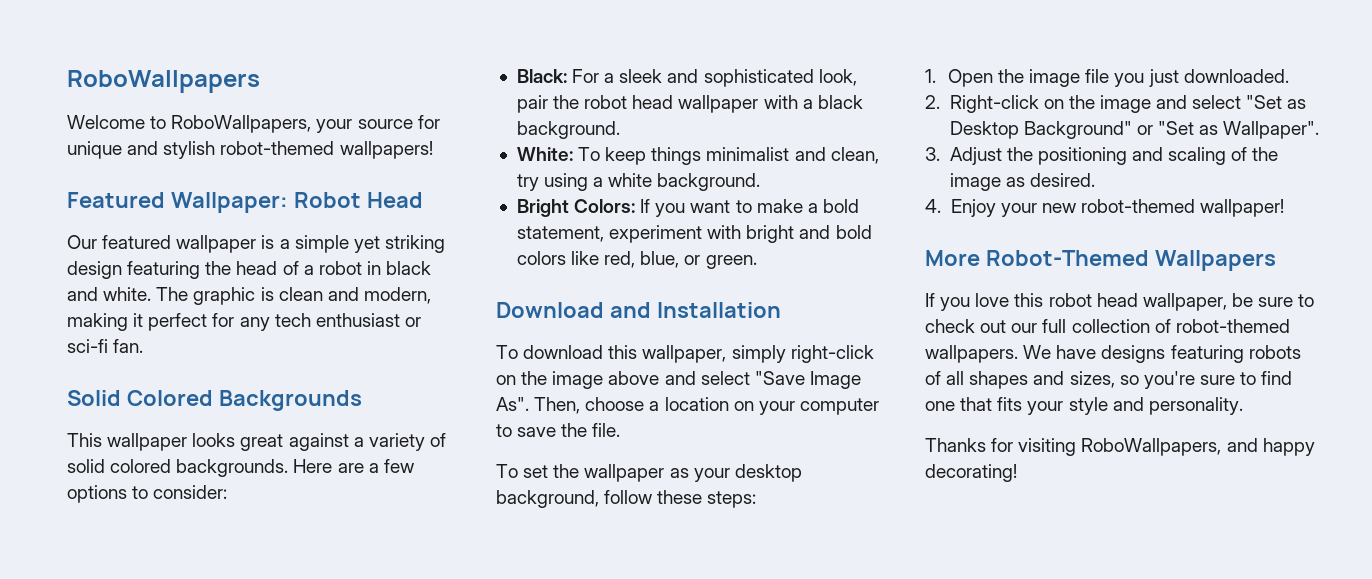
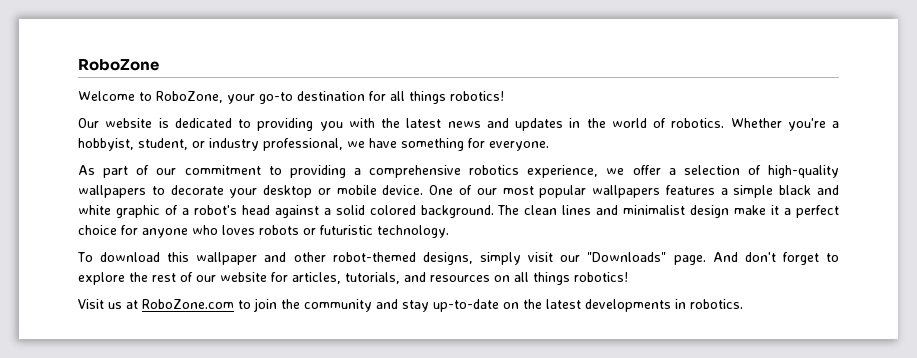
[67,70,260,93] RoboWallpapers -> [78,58,159,71] RoboZone
[171,115,440,133] [67,141,433,159] [67,192,423,213] [67,235,445,253] [67,261,432,279] [67,287,431,305] [67,313,421,331] [67,339,144,353] [67,390,362,411] [67,433,446,451] [67,459,414,477] [67,485,228,503] [516,69,857,87] [516,95,863,113] [516,121,620,139] [516,147,879,165] [516,173,761,191] [516,199,859,217] [516,225,872,243] [516,251,757,269] [496,302,781,318] [496,345,874,363] [496,371,861,389] [496,397,879,415] [496,423,621,437] [496,464,802,482] [496,490,757,508] [925,69,1289,87] [925,95,1307,113] [949,121,1320,139] [925,147,1279,165] [949,173,1095,191] [925,199,1285,217] [925,250,1276,271] [925,293,1315,311] [925,319,1290,333] [925,345,1301,363] [925,371,1293,389] [925,397,1243,415] [925,438,1315,456] [925,464,1017,482] RoboWallpapers, your source for unique and stylish robot-themed wallpapers! // Featured Wallpaper: Robot Head // Our featured wallpaper is a simple yet striking design featuring the head of a robot in black and white. The graphic is clean and modern, making it perfect for any tech enthusiast or sci-fi fan. // Solid Colored Backgrounds // This wallpaper looks great against a variety of solid colored backgrounds. Here are a few options to consider: // Black: For a sleek and sophisticated look, pair the robot head wallpaper with a black background. // White: To keep things minimalist and clean, try using a white background. // Bright Colors: If you want to make a bold statement, experiment with bright and bold colors like red, blue, or green. // Download and Installation // To download this wallpaper, simply right-click on the image above and select "Save Image As". Then, choose a location on your computer to save the file. // To set the wallpaper as your desktop background, follow these steps: // 1. Open the image file you just downloaded. // 2. Right-click on the image and select "Set as Desktop Background" or "Set as Wallpaper". // 3. Adjust the positioning and scaling of the image as desired. // 4. Enjoy your new robot-themed wallpaper! // More Robot-Themed Wallpapers // If you love this robot head wallpaper, be sure to check out our full collection of robot-themed wallpapers. We have designs featuring robots of all shapes and sizes, so you're sure to find one that fits your style and personality. // Thanks for visiting RoboWallpapers, and happy decorating! -> [156,91,504,104] [78,118,839,131] [78,138,549,151] [78,165,839,178] [78,185,840,198] [78,205,840,218] [78,225,449,238] [77,252,839,265] [78,272,628,285] [78,298,743,312] RoboZone, your go-to destination for all things robotics! // Our website is dedicated to providing you with the latest news and updates in the world of robotics. Whether you're a hobbyist, student, or industry professional, we have something for everyone. // As part of our commitment to providing a comprehensive robotics experience, we offer a selection of high-quality wallpapers to decorate your desktop or mobile device. One of our most popular wallpapers features a simple black and white graphic of a robot's head against a solid colored background. The clean lines and minimalist design make it a perfect choice for anyone who loves robots or futuristic technology. // To download this wallpaper and other robot-themed designs, simply visit our "Downloads" page. And don't forget to explore the rest of our website for articles, tutorials, and resources on all things robotics! // Visit us at RoboZone.com to join the community and stay up-to-date on the latest developments in robotics.

